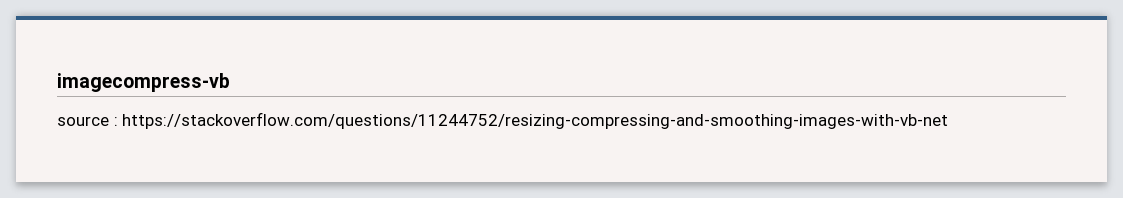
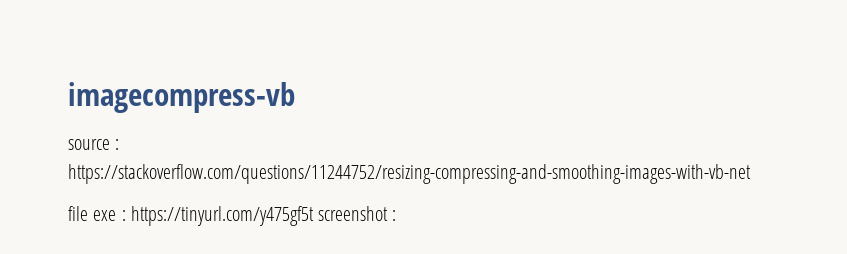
(949, 120) none -> [68,206,397,226] // file exe : https://tinyurl.com/y475gf5t screenshot :

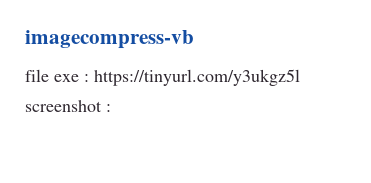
[68,139,120,150] [68,164,751,184] // source : https://stackoverflow.com/questions/11244752/resizing-compressing-and-smoothing-images-with-vb-net -> (194, 39) none
[130,206,314,226] https://tinyurl.com/y475gf5t -> [94,69,300,86] https://tinyurl.com/y3ukgz5l //

